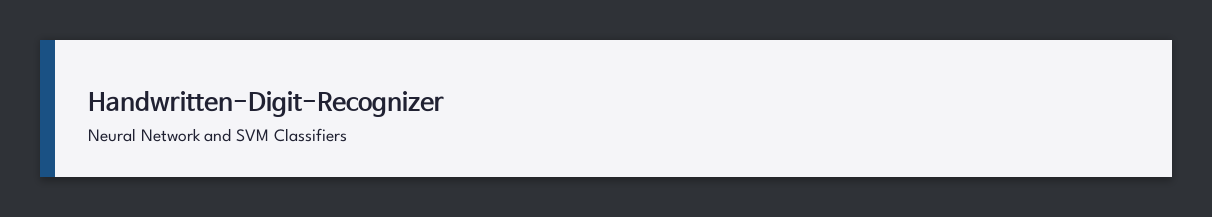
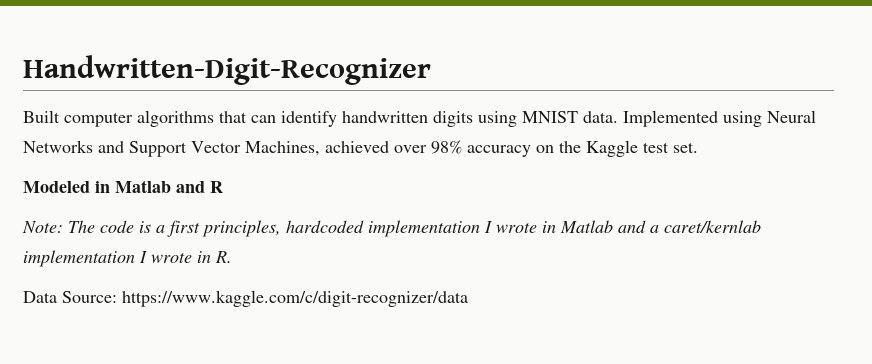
[88,128,347,142] Neural Network and SVM Classifiers -> [23,110,816,127] [23,140,698,157] [23,180,223,193] [22,220,761,237] [23,250,232,267] [23,290,468,307] Built computer algorithms that can identify handwritten digits using MNIST data. Implemented using Neural Networks and Support Vector Machines, achieved over 98% accuracy on the Kaggle test set. // Modeled in Matlab and R // Note: The code is a first principles, hardcoded implementation I wrote in Matlab and a caret/kernlab implementation I wrote in R. // Data Source: https://www.kaggle.com/c/digit-recognizer/data

